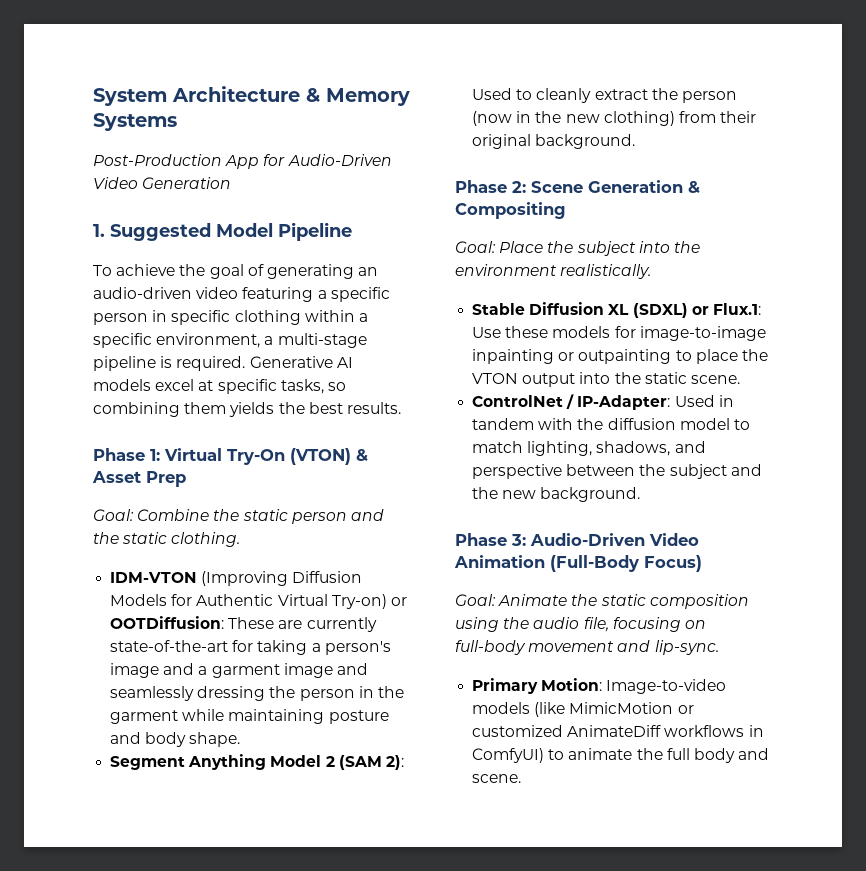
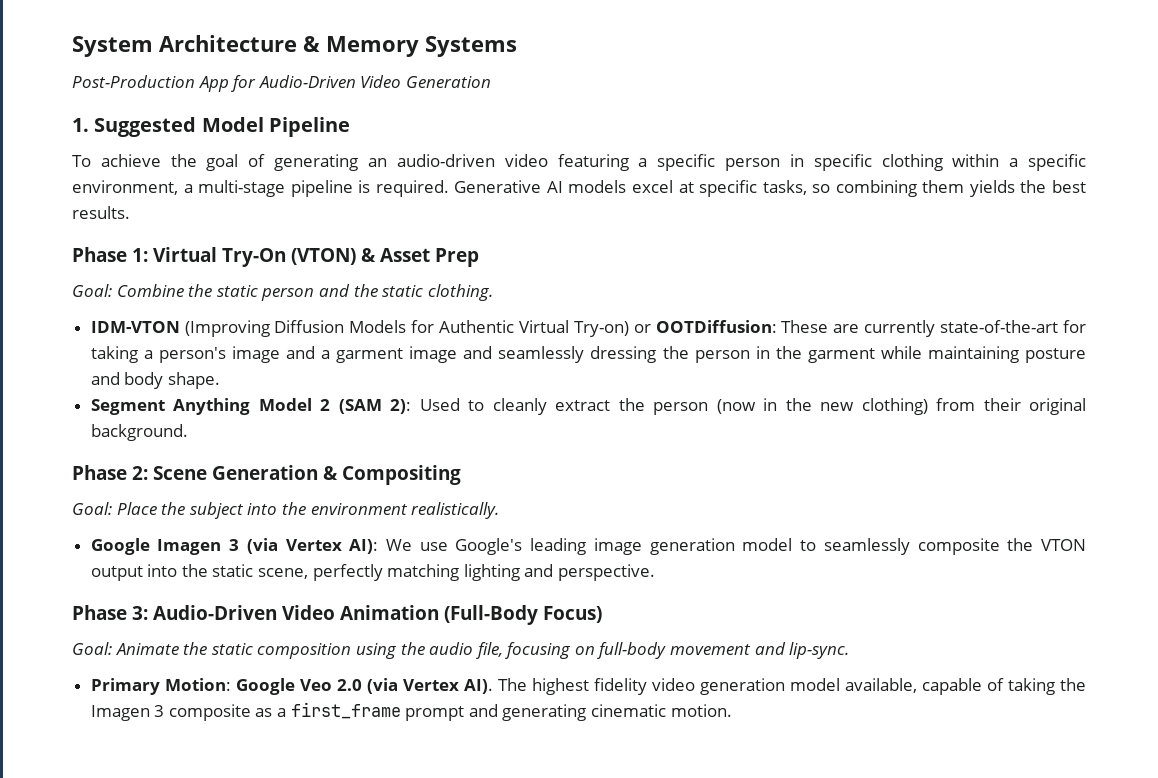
[472,302,761,318] [472,326,766,341] [472,349,738,364] Stable Diffusion XL (SDXL) or Flux.1: Use these models for image-to-image inpainting or outpainting to place -> [90,538,1000,555] Google Imagen 3 (via Vertex AI): We use Google's leading image generation model to seamlessly composite
[690,375,740,384] [472,394,734,410] [472,418,750,430] [472,441,706,456] [472,464,762,479] [472,487,641,502] scene. // ControlNet / IP-Adapter: Used in tandem with the diffusion model to match lighting, shadows, and perspective between the subject and the new background. -> [258,564,656,581] scene, perfectly matching lighting and perspective.
[606,679,727,694] [472,702,694,717] [472,725,764,737] [472,748,770,763] [472,774,522,783] Image-to-video models (like MimicMotion or customized AnimateDiff workflows in ComfyUI) to animate the full body and scene. -> [235,678,1086,695] [90,702,732,721] Google Veo 2.0 (via Vertex AI). The highest fidelity video generation model available, capable of taking the Imagen 3 composite as a first_frame prompt and generating cinematic motion.

